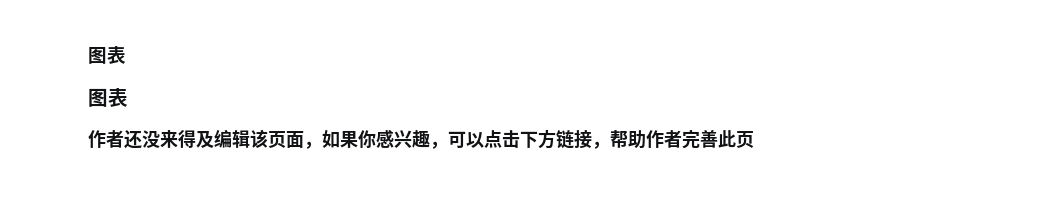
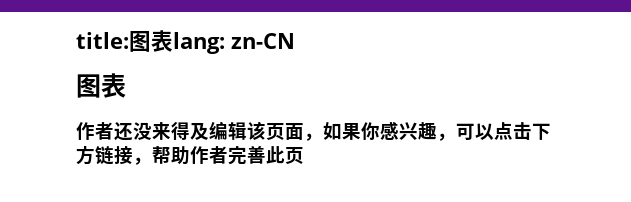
[88,46,126,64] 图表 -> [76,30,295,54] title:图表lang: zn-CN

